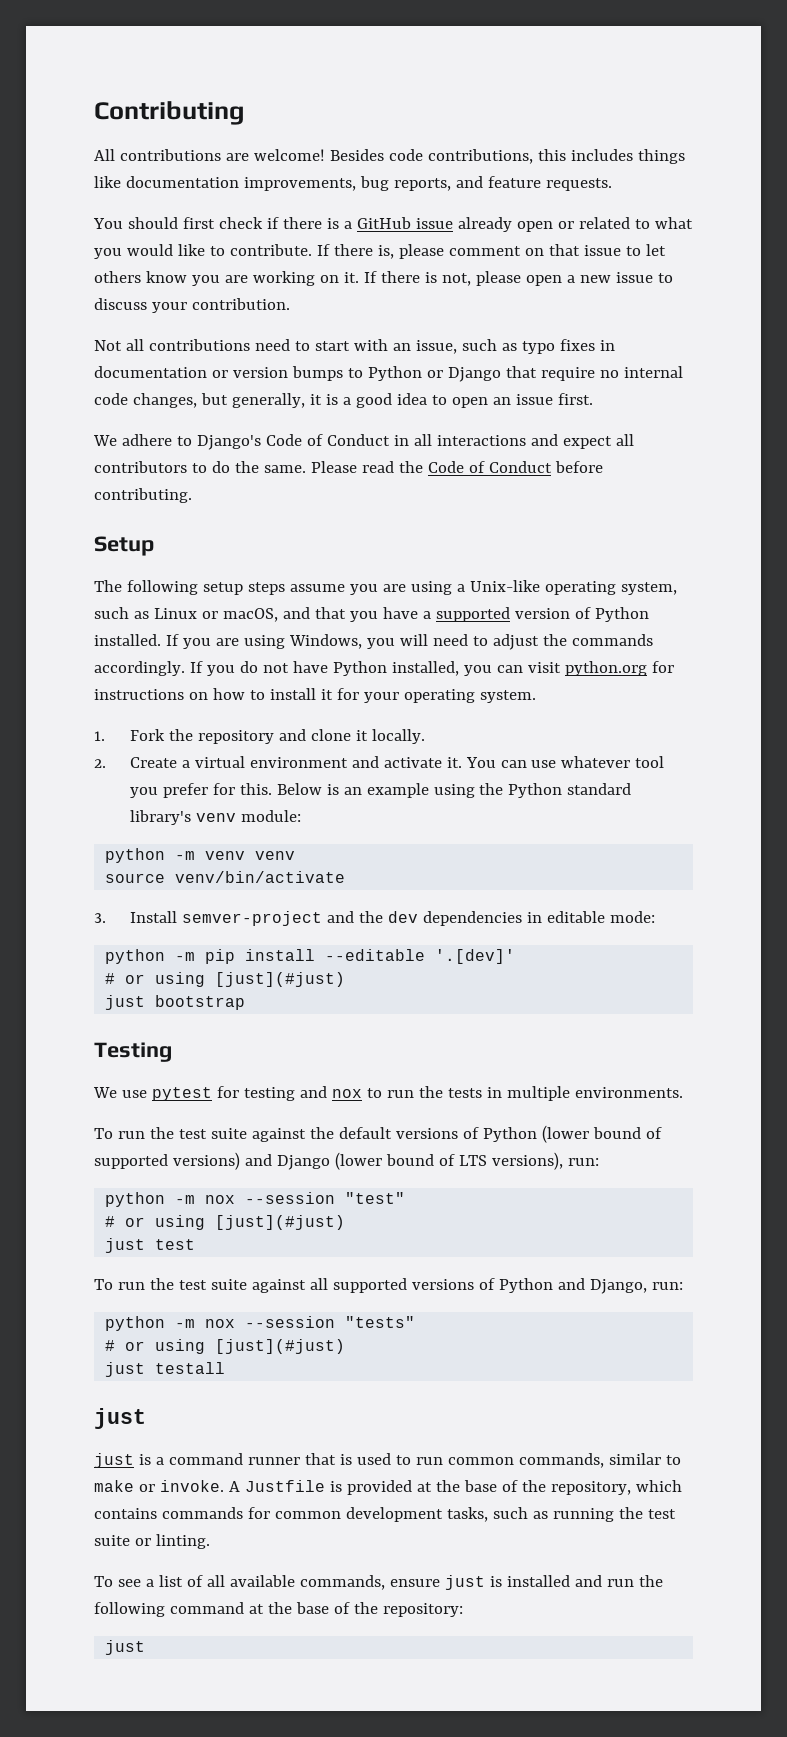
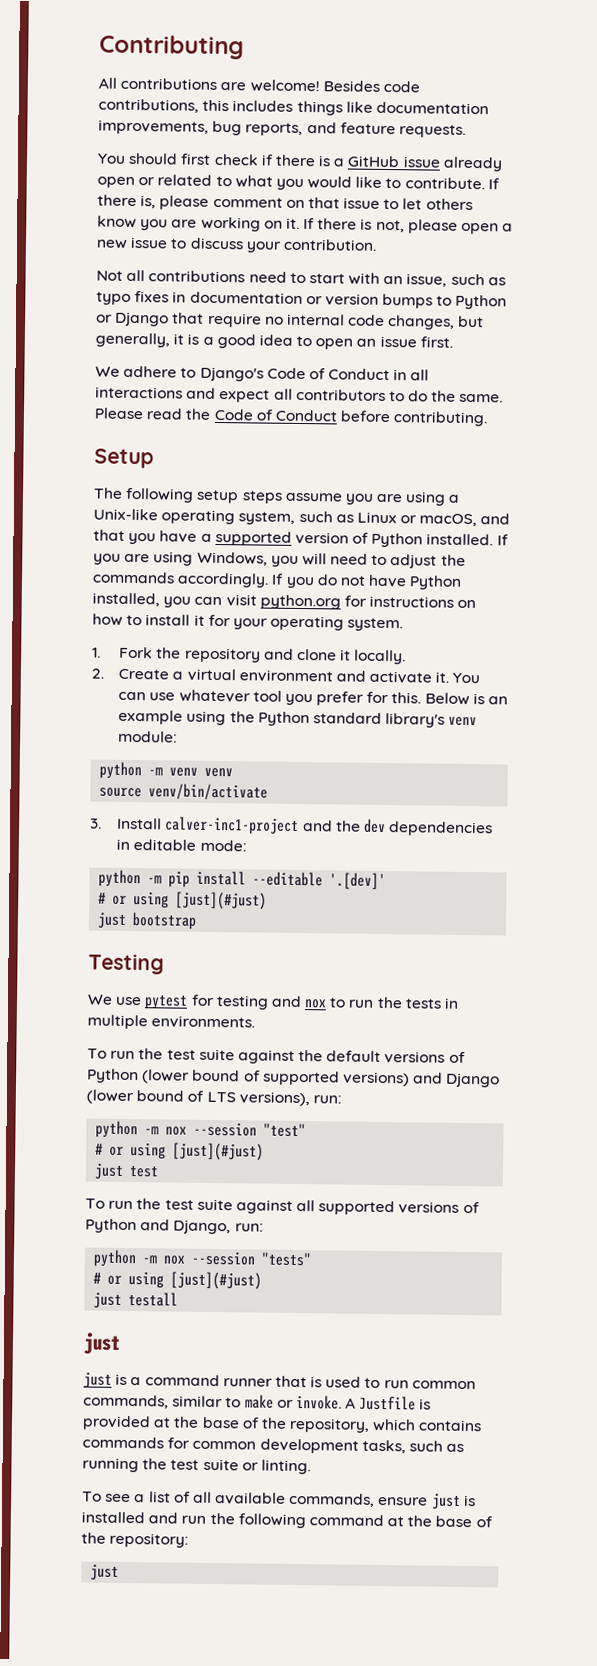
[181,911,322,926] semver-project -> [164,816,300,836] calver-inc1-project

